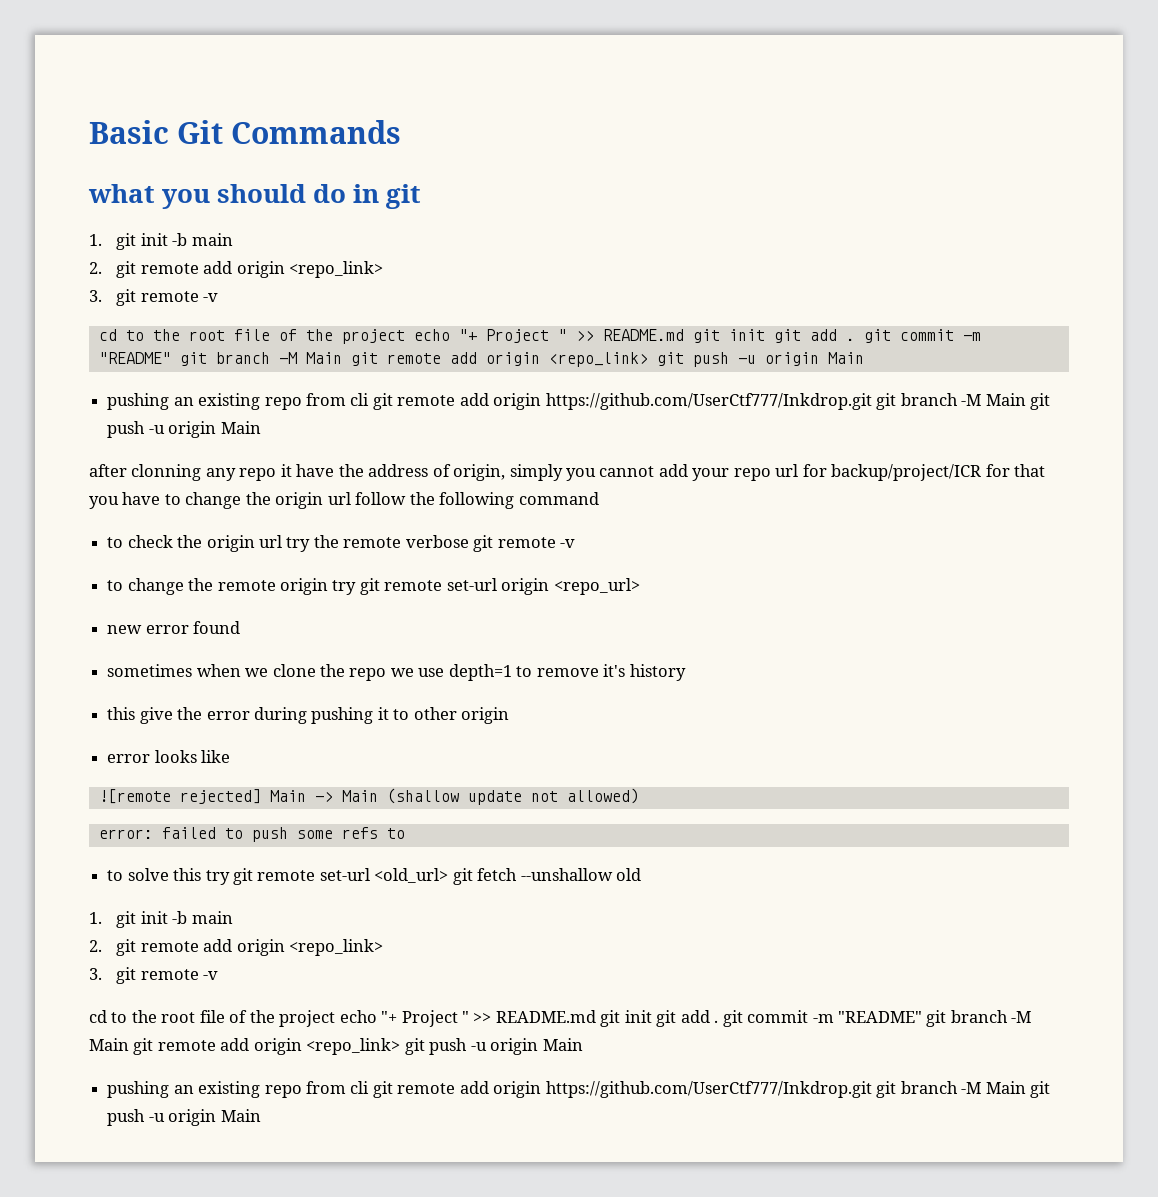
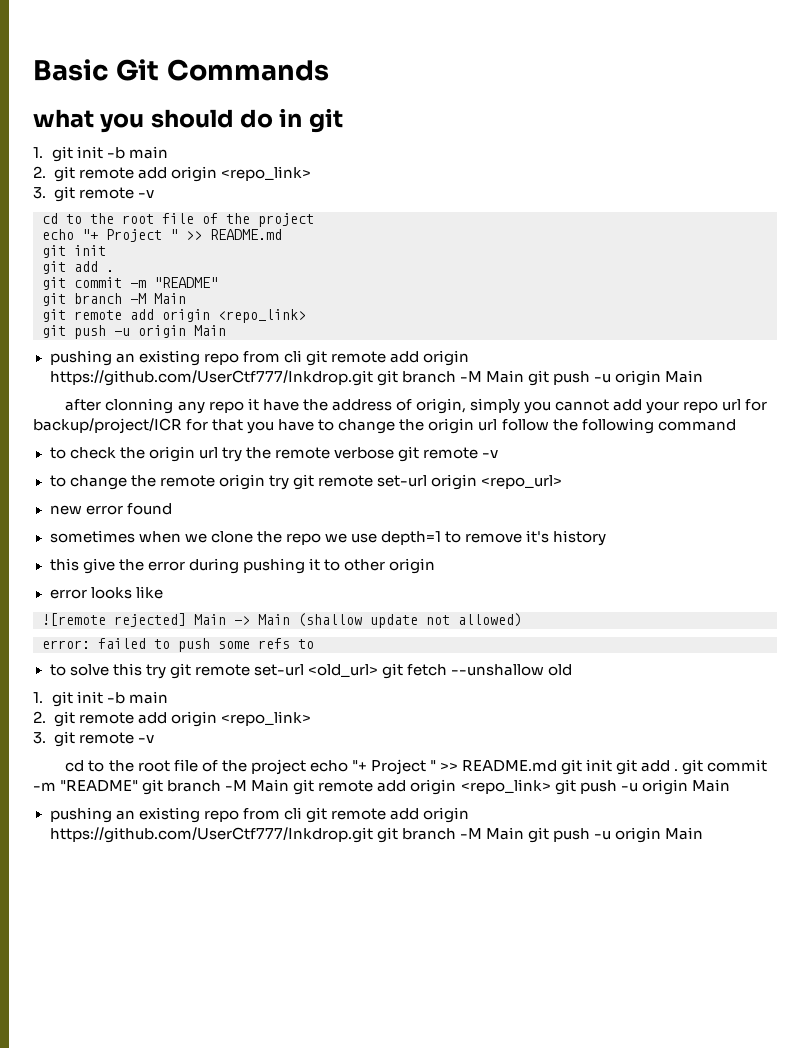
[413,329,981,343] [98,352,648,367] echo "+ Project " >> README.md git init git add . git commit -m "README" git branch -M Main git remote add origin <repo_link> -> [42,229,282,242] [42,245,106,258] [42,261,114,274] [42,277,218,290] [42,293,186,306] [42,309,306,323] // echo "+ Project " >> README.md // git init // git add . // git commit -m "README" // git branch -M Main // git remote add origin <repo_link> //

